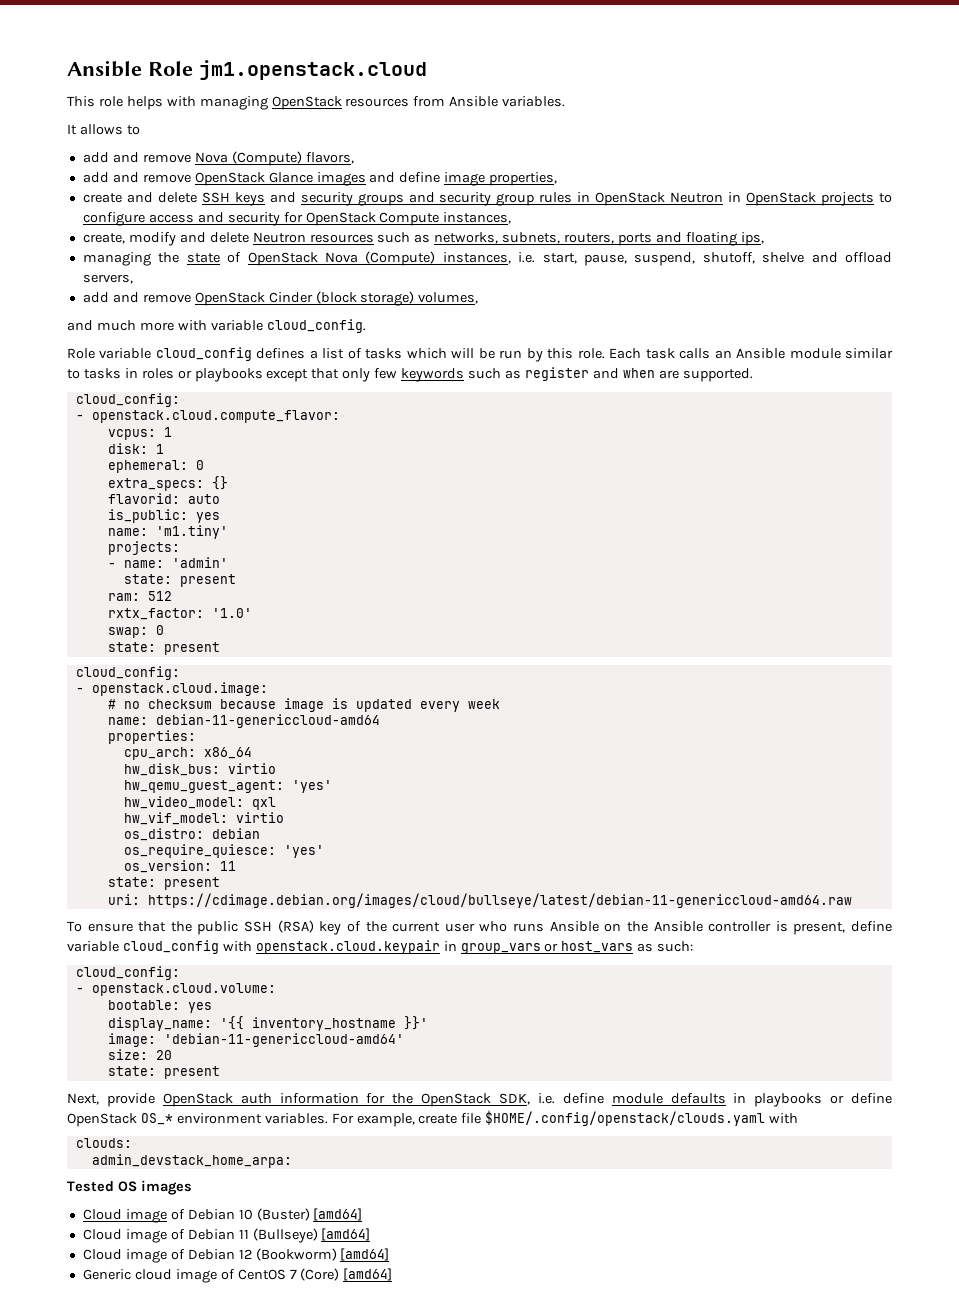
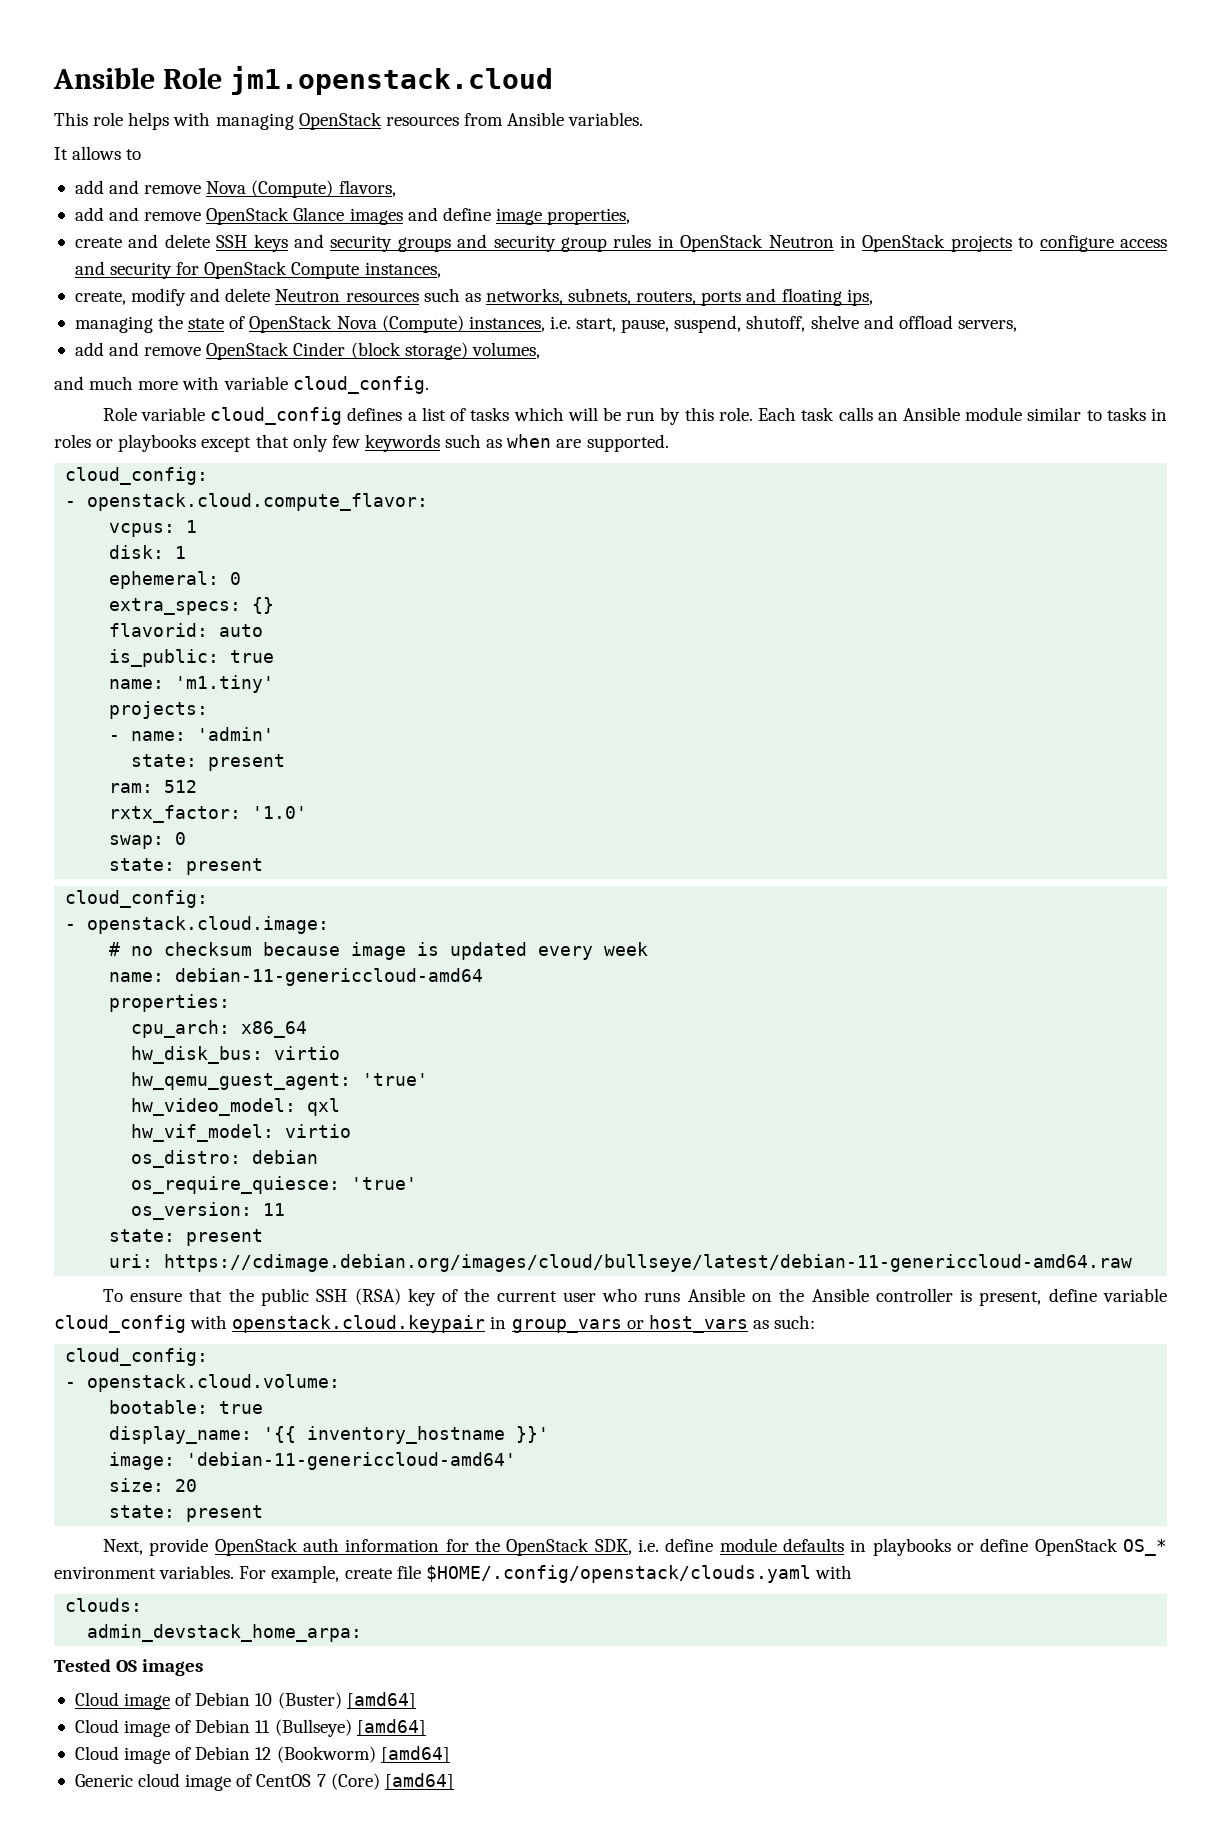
[524,367,619,381] register and -> (503, 443) none
[195,512,220,523] yes -> [230,650,275,663] true
[291,780,332,793] 'yes' -> [362,1073,429,1086] 'true'
[283,845,324,858] 'yes' -> [351,1177,418,1190] 'true'
[187,1002,212,1013] yes -> [219,1401,264,1414] true

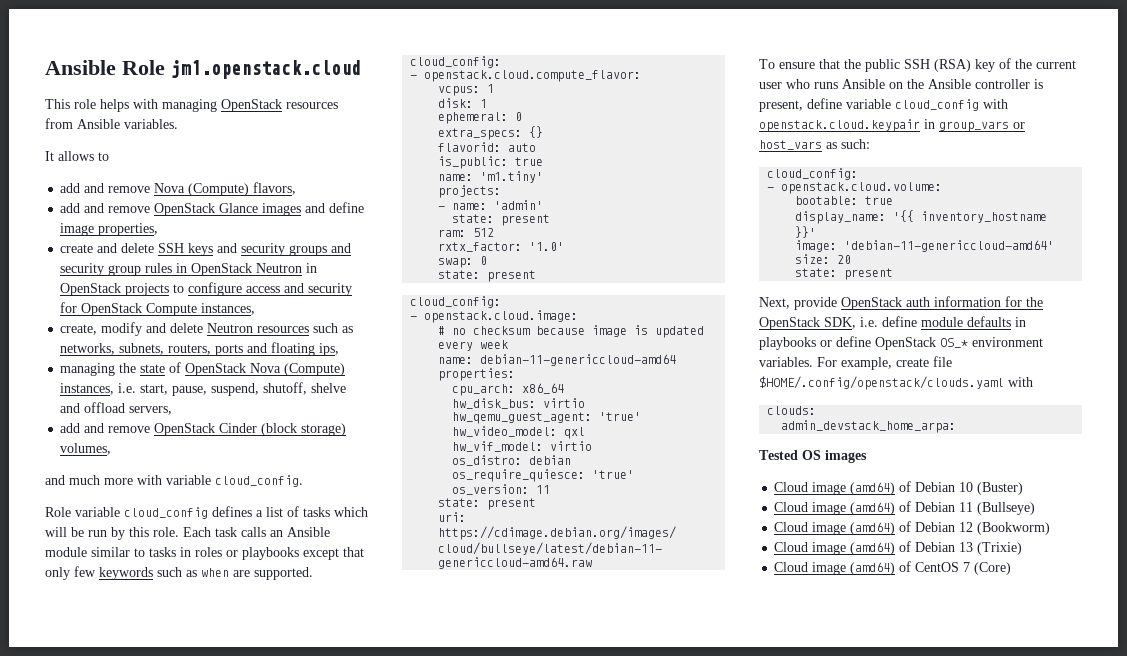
(171, 1701) none -> [850,482,896,495] (amd64)
[346,1692,416,1709] [74,1719,171,1737] [amd64] // Cloud image -> [774,502,896,515] // Cloud image (amd64)
[356,1719,426,1736] [74,1746,171,1764] [amd64] // Cloud image -> [774,522,896,535] // Cloud image (amd64)
[380,1746,450,1763] [74,1773,232,1791] [amd64] // Generic cloud image -> [774,541,1023,555] [774,562,896,575] // Cloud image (amd64) of Debian 13 (Trixie) // Cloud image (amd64)
[384,1773,454,1790] [amd64] -> (1012, 568) none

